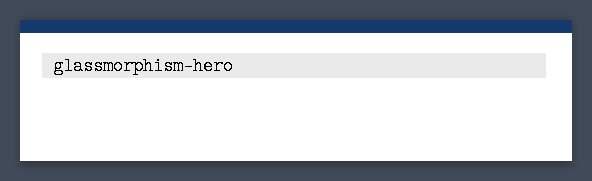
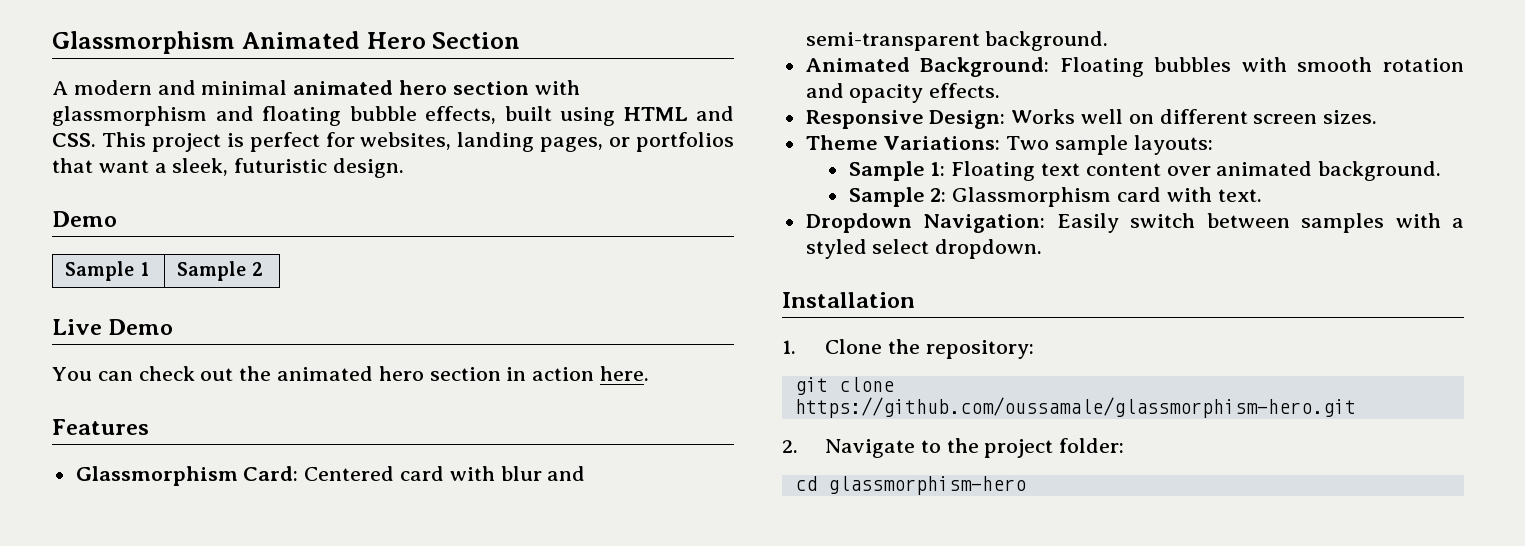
(52, 66) none -> [52,31,521,54] [52,80,580,95] [52,106,734,126] [52,132,734,152] [52,158,405,178] [52,211,117,227] [65,261,149,281] [177,261,263,281] [52,319,174,335] [52,366,650,381] [52,419,149,435] [75,466,586,486] [805,31,1109,51] [805,57,1464,77] [805,83,1001,103] [805,109,1378,129] [805,135,1213,155] [848,161,1442,181] [848,187,1262,207] [805,213,1464,233] [805,239,1043,259] [782,292,915,308] [782,339,1034,359] [794,377,894,395] [794,397,1356,418] [782,438,1125,458] [794,476,817,491] Glassmorphism Animated Hero Section // A modern and minimal animated hero section with glassmorphism and floating bubble effects, built using HTML and CSS. This project is perfect for websites, landing pages, or portfolios that want a sleek, futuristic design. // Demo // Sample 1 | Sample 2 // Live Demo // You can check out the animated hero section in action here. // Features // Glassmorphism Card: Centered card with blur and semi-transparent background. // Animated Background: Floating bubbles with smooth rotation and opacity effects. // Responsive Design: Works well on different screen sizes. // Theme Variations: Two sample layouts: // Sample 1: Floating text content over animated background. // Sample 2: Glassmorphism card with text. // Dropdown Navigation: Easily switch between samples with a styled select dropdown. // Installation // 1. Clone the repository: // git clone https://github.com/oussamale/glassmorphism-hero.git // 2. Navigate to the project folder: // cd

